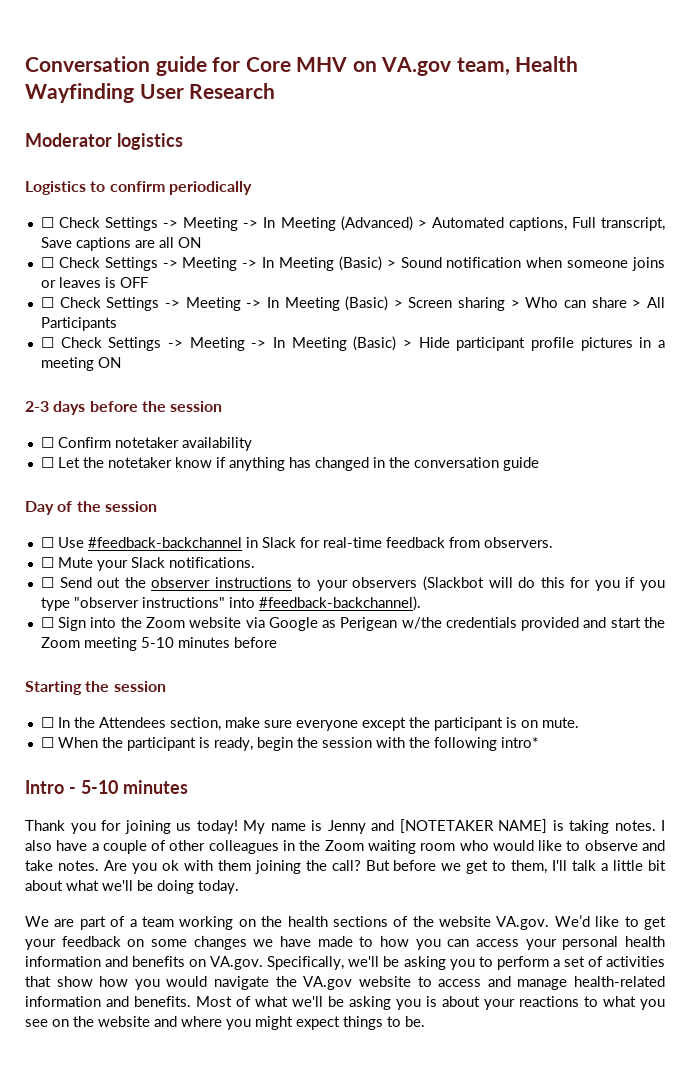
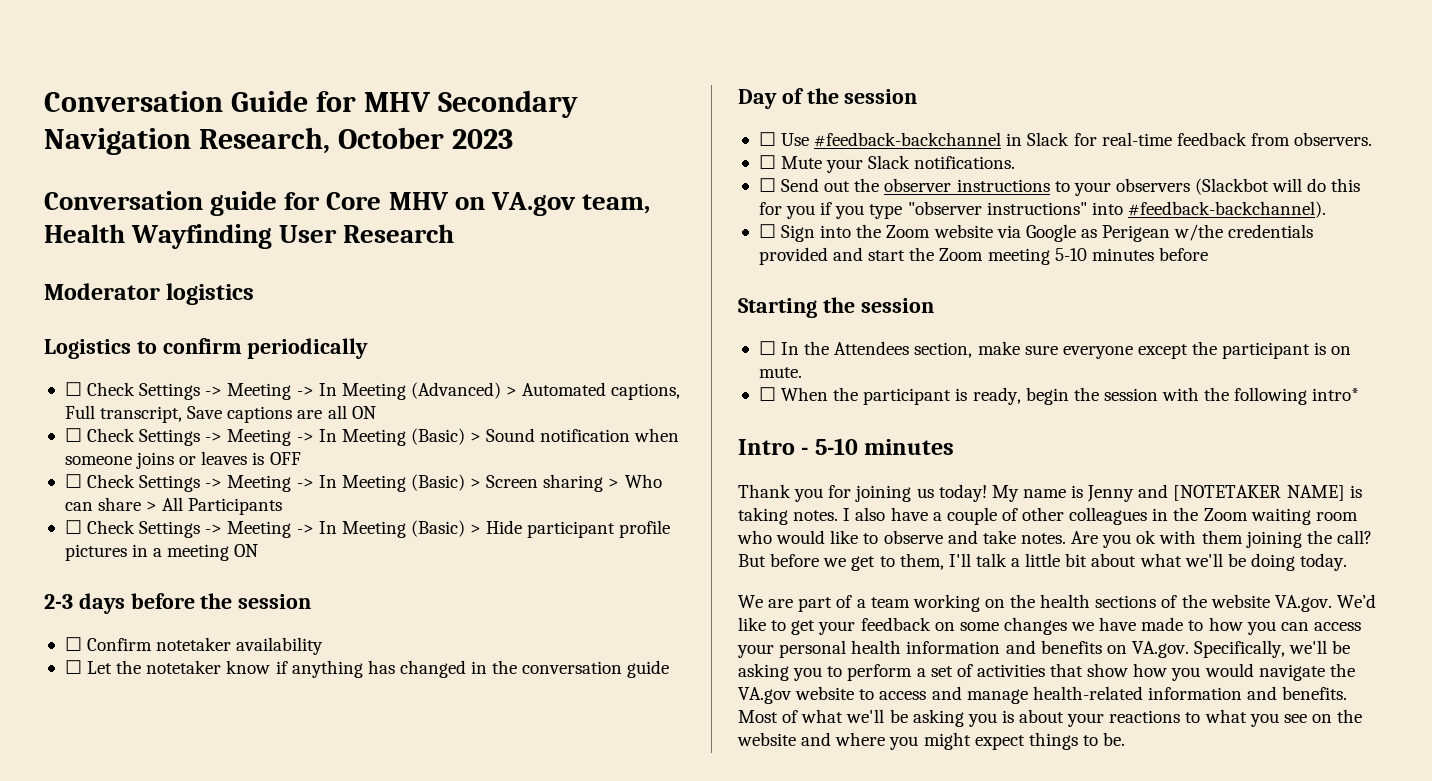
[25,56,150,72] Conversation -> [44,90,579,118] [44,127,514,155] [44,191,203,210] Conversation Guide for MHV Secondary Navigation Research, October 2023 // Conversation

